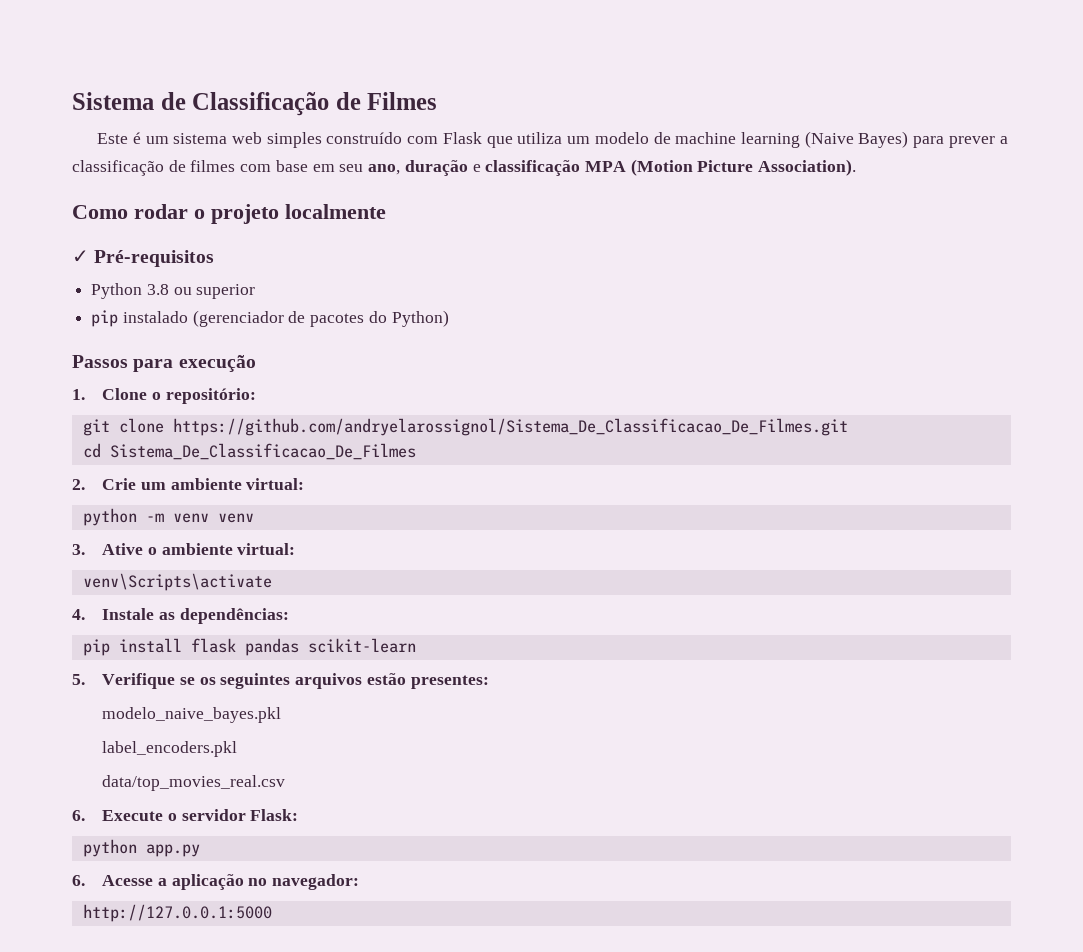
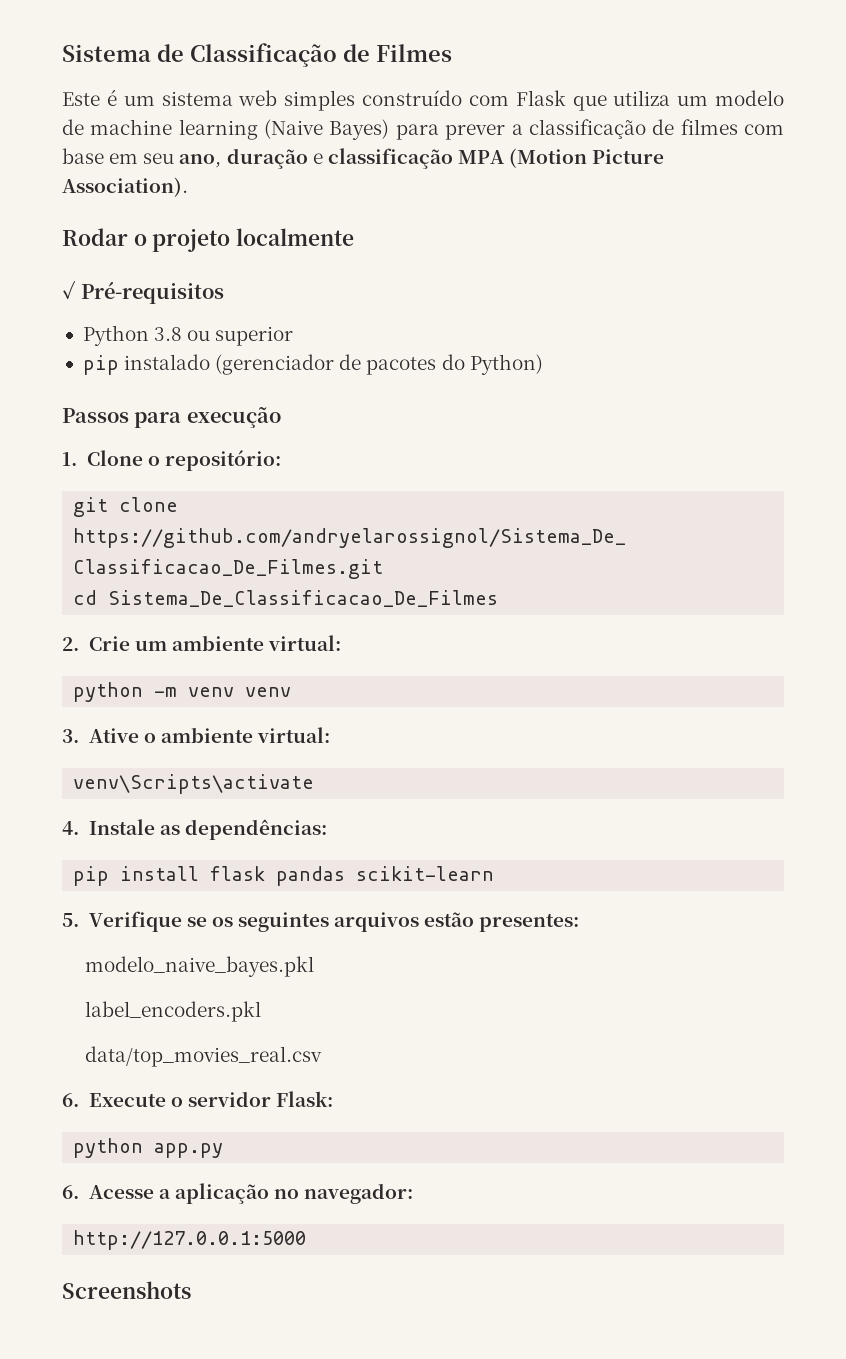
[72,204,188,219] Como rodar -> [62,228,128,246] Rodar
(272, 913) none -> [62,1281,191,1299] // Screenshots

